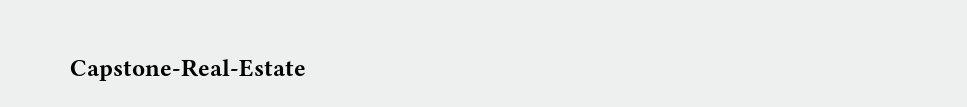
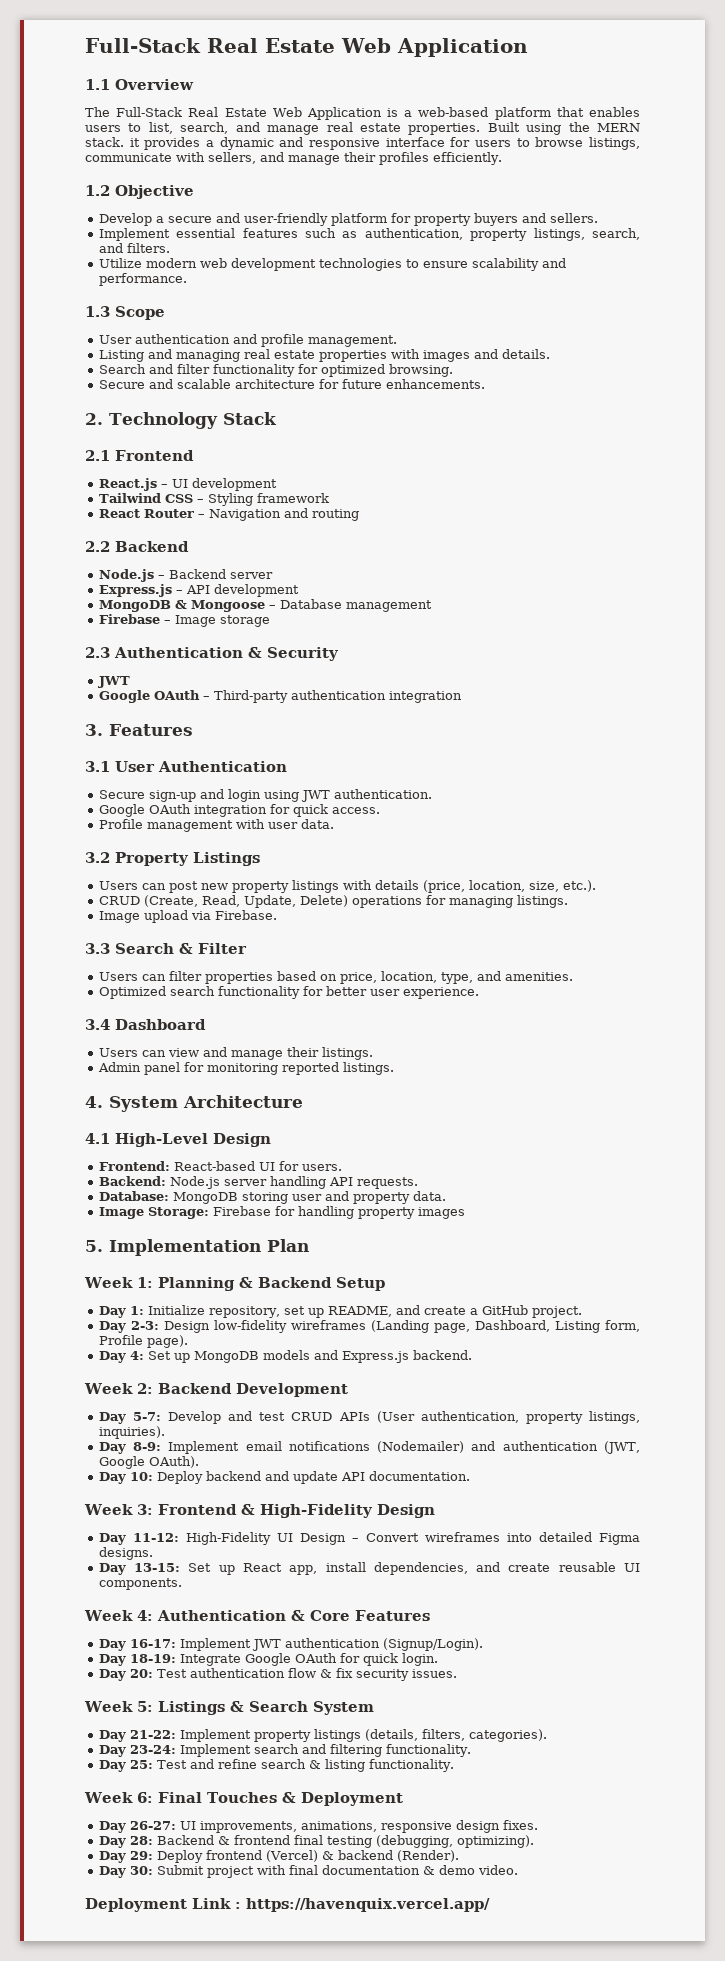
[70,59,306,81] Capstone-Real-Estate -> [85,38,528,57] [85,79,194,90] [85,107,640,120] [85,122,641,135] [85,137,641,150] [85,152,502,165] [85,185,194,199] [98,213,598,226] [98,228,640,241] [98,243,170,253] [98,258,566,271] [98,273,187,286] [85,306,165,320] [98,334,397,347] [98,349,550,362] [98,364,453,377] [98,379,485,389] [85,412,277,429] [85,450,194,461] [98,478,277,491] [98,493,329,506] [98,508,359,521] [85,541,189,552] [98,569,273,582] [98,584,299,597] [98,599,432,612] [98,614,270,627] [85,647,339,661] [97,676,130,688] [98,690,462,703] [85,724,193,736] [85,761,287,772] [98,789,432,802] [98,804,380,817] [98,819,334,832] [85,852,260,866] [98,880,596,893] [98,895,568,908] [98,910,277,923] [85,943,247,954] [98,971,573,984] [98,986,479,999] [85,1019,206,1030] [98,1047,373,1060] [97,1062,394,1075] [85,1095,303,1112] [85,1133,271,1147] [98,1161,342,1171] [98,1176,418,1189] [98,1191,446,1204] [98,1206,465,1219] [85,1239,309,1256] [84,1277,385,1291] [98,1305,582,1318] [98,1320,640,1333] [98,1335,188,1348] [98,1350,472,1363] [84,1383,348,1397] [98,1411,640,1424] [98,1426,165,1439] [98,1441,641,1454] [98,1456,199,1469] [98,1471,470,1484] [84,1504,435,1518] [98,1532,640,1545] [98,1547,153,1560] [98,1562,640,1575] [98,1578,182,1590] [84,1610,430,1621] [98,1638,483,1651] [98,1653,438,1666] [98,1668,457,1681] [84,1701,374,1715] [98,1729,547,1742] [98,1744,471,1757] [98,1759,454,1772] [84,1792,403,1806] [98,1820,538,1833] [98,1835,534,1848] [98,1850,459,1863] [98,1865,518,1878] [85,1898,490,1912] Full-Stack Real Estate Web Application // 1.1 Overview // The Full-Stack Real Estate Web Application is a web-based platform that enables users to list, search, and manage real estate properties. Built using the MERN stack. it provides a dynamic and responsive interface for users to browse listings, communicate with sellers, and manage their profiles efficiently. // 1.2 Objective // Develop a secure and user-friendly platform for property buyers and sellers. // Implement essential features such as authentication, property listings, search, and filters. // Utilize modern web development technologies to ensure scalability and performance. // 1.3 Scope // User authentication and profile management. // Listing and managing real estate properties with images and details. // Search and filter functionality for optimized browsing. // Secure and scalable architecture for future enhancements. // 2. Technology Stack // 2.1 Frontend // React.js – UI development // Tailwind CSS – Styling framework // React Router – Navigation and routing // 2.2 Backend // Node.js – Backend server // Express.js – API development // MongoDB & Mongoose – Database management // Firebase – Image storage // 2.3 Authentication & Security // JWT // Google OAuth – Third-party authentication integration // 3. Features // 3.1 User Authentication // Secure sign-up and login using JWT authentication. // Google OAuth integration for quick access. // Profile management with user data. // 3.2 Property Listings // Users can post new property listings with details (price, location, size, etc.). // CRUD (Create, Read, Update, Delete) operations for managing listings. // Image upload via Firebase. // 3.3 Search & Filter // Users can filter properties based on price, location, type, and amenities. // Optimized search functionality for better user experience. // 3.4 Dashboard // Users can view and manage their listings. // Admin panel for monitoring reported listings. // 4. System Architecture // 4.1 High-Level Design // Frontend: React-based UI for users. // Backend: Node.js server handling API requests. // Database: MongoDB storing user and property data. // Image Storage: Firebase for handling property images // 5. Implementation Plan // Week 1: Planning & Backend Setup // Day 1: Initialize repository, set up README, and create a GitHub project. // Day 2-3: Design low-fidelity wireframes (Landing page, Dashboard, Listing form, Profile page). // Day 4: Set up MongoDB models and Express.js backend. // Week 2: Backend Development // Day 5-7: Develop and test CRUD APIs (User authentication, property listings, inquiries). // Day 8-9: Implement email notifications (Nodemailer) and authentication (JWT, Google OAuth). // Day 10: Deploy backend and update API documentation. // Week 3: Frontend & High-Fidelity Design // Day 11-12: High-Fidelity UI Design – Convert wireframes into detailed Figma designs. // Day 13-15: Set up React app, install dependencies, and create reusable UI components. // Week 4: Authentication & Core Features // Day 16-17: Implement JWT authentication (Signup/Login). // Day 18-19: Integrate Google OAuth for quick login. // Day 20: Test authentication flow & fix security issues. // Week 5: Listings & Search System // Day 21-22: Implement property listings (details, filters, categories). // Day 23-24: Implement search and filtering functionality. // Day 25: Test and refine search & listing functionality. // Week 6: Final Touches & Deployment // Day 26-27: UI improvements, animations, responsive design fixes. // Day 28: Backend & frontend final testing (debugging, optimizing). // Day 29: Deploy frontend (Vercel) & backend (Render). // Day 30: Submit project with final documentation & demo video. // Deployment Link : https://havenquix.vercel.app/

